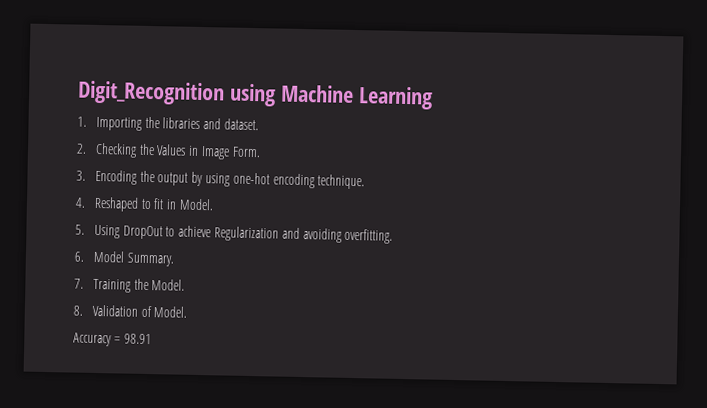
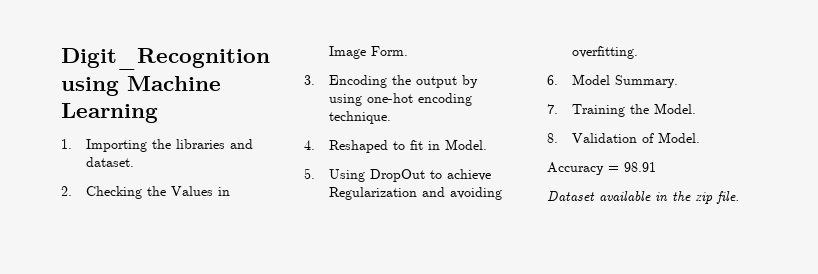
(152, 339) none -> [547,191,739,204] // Dataset available in the zip file.

